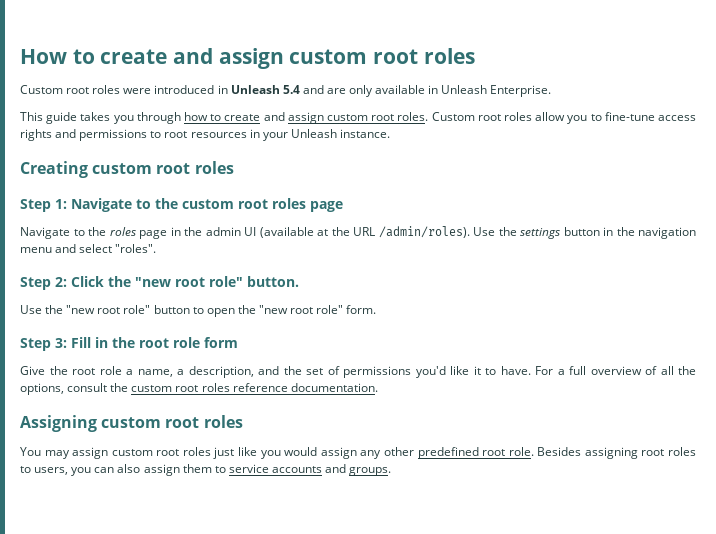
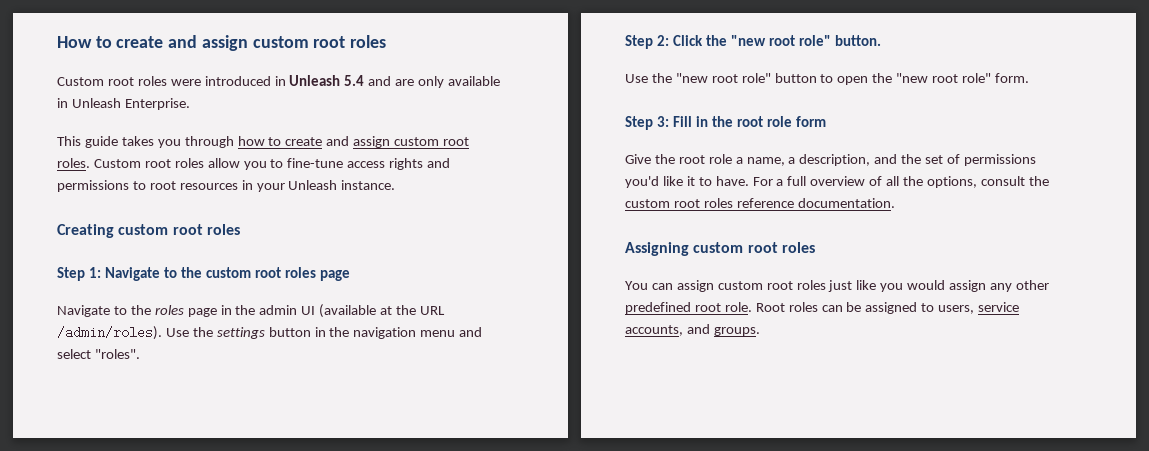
[44,450,70,459] may -> [651,283,673,290] can
[537,447,696,459] [20,464,322,476] Besides assigning root roles to users, you can also assign them to service accounts -> [755,302,1020,314] [625,325,683,336] Root roles can be assigned to users, service accounts,

